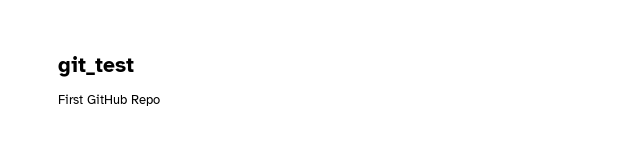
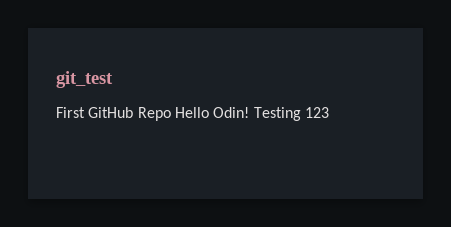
(160, 100) none -> [174,107,329,121] Hello Odin! Testing 123

